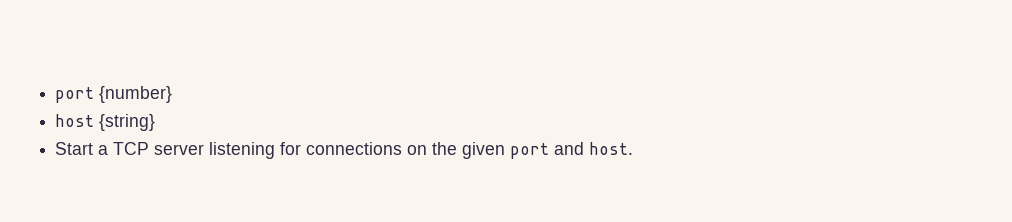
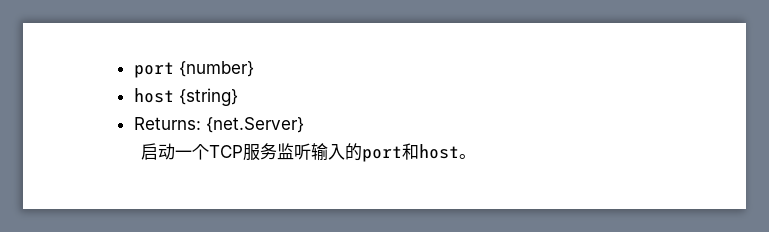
[55,142,634,159] Start a TCP server listening for connections on the given port and host. -> [133,117,304,133] [140,143,476,162] Returns: {net.Server} // 启动一个TCP服务监听输入的port和host。

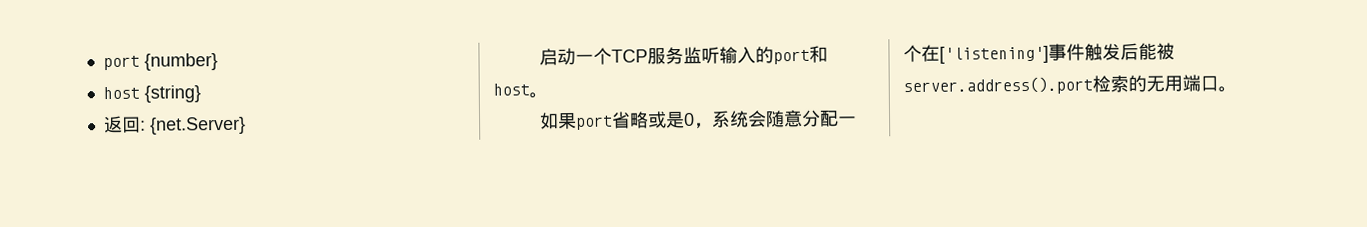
[133,117,201,130] Returns: -> [103,115,146,134] 返回:
(476, 156) none -> [538,109,857,130] [903,42,1175,64] [903,74,1237,96] // 如果port省略或是0，系统会随意分配一个在['listening']事件触发后能被server.address().port检索的无用端口。

